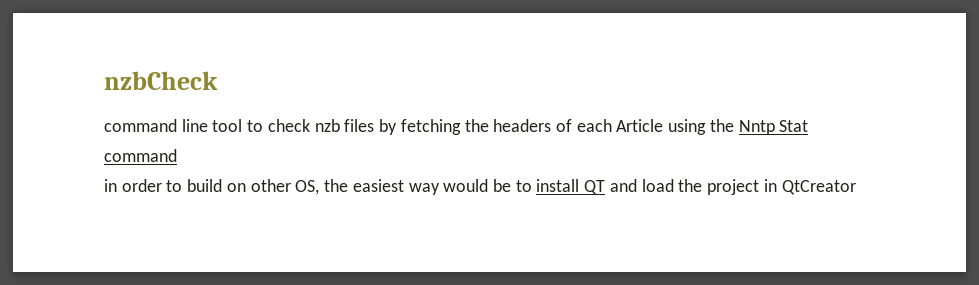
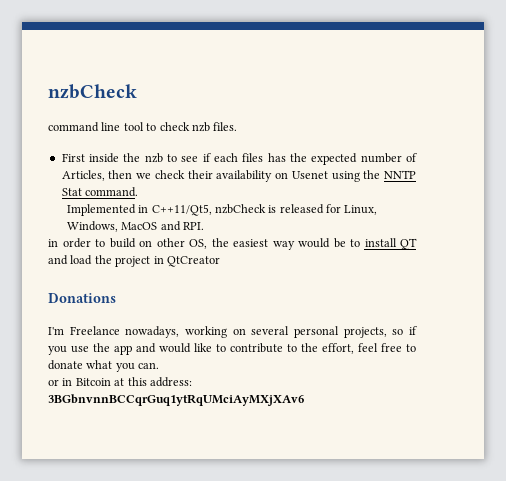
[344,119,809,135] [104,149,177,162] files by fetching the headers of each Article using the Nntp Stat command -> [213,122,238,131] [61,153,417,165] [61,170,416,182] [61,187,139,197] [66,204,378,216] [66,221,204,232] files. // First inside the nzb to see if each files has the expected number of Articles, then we check their availability on Usenet using the NNTP Stat command. // Implemented in C++11/Qt5, nzbCheck is released for Linux, Windows, MacOS and RPI.
(856, 187) none -> [48,293,116,303] [48,326,417,338] [48,343,416,355] [48,360,160,372] [48,377,192,387] [48,394,304,406] // Donations // I'm Freelance nowadays, working on several personal projects, so if you use the app and would like to contribute to the effort, feel free to donate what you can. // or in Bitcoin at this address: 3BGbnvnnBCCqrGuq1ytRqUMciAyMXjXAv6

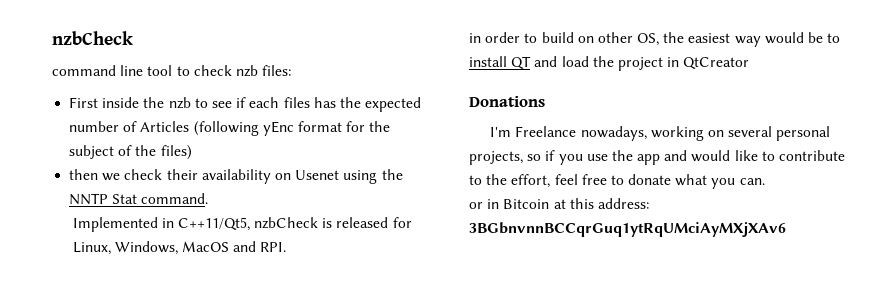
[213,122,238,131] files. -> [262,65,292,76] files:
[61,170,105,181] Articles, -> [140,121,391,136] [69,145,192,160] Articles (following yEnc format for the subject of the files) //

